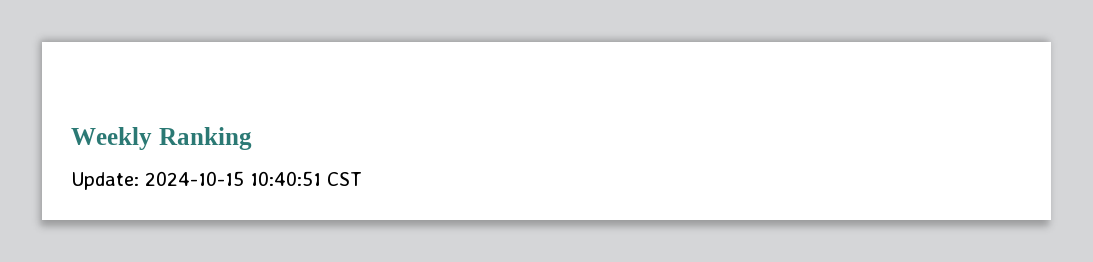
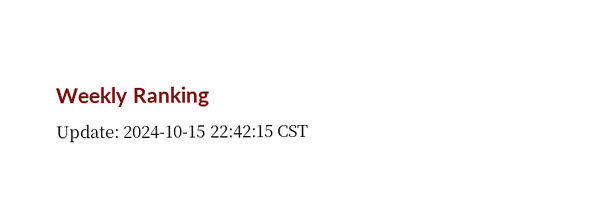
[250,171,321,186] 10:40:51 -> [209,124,274,139] 22:42:15

